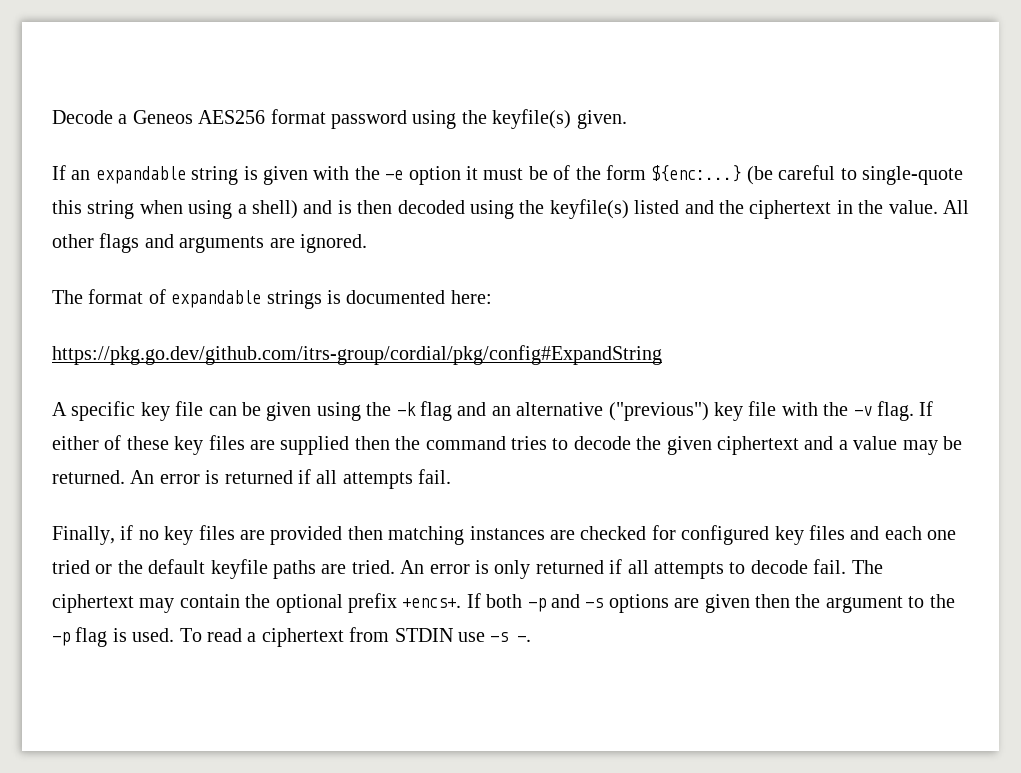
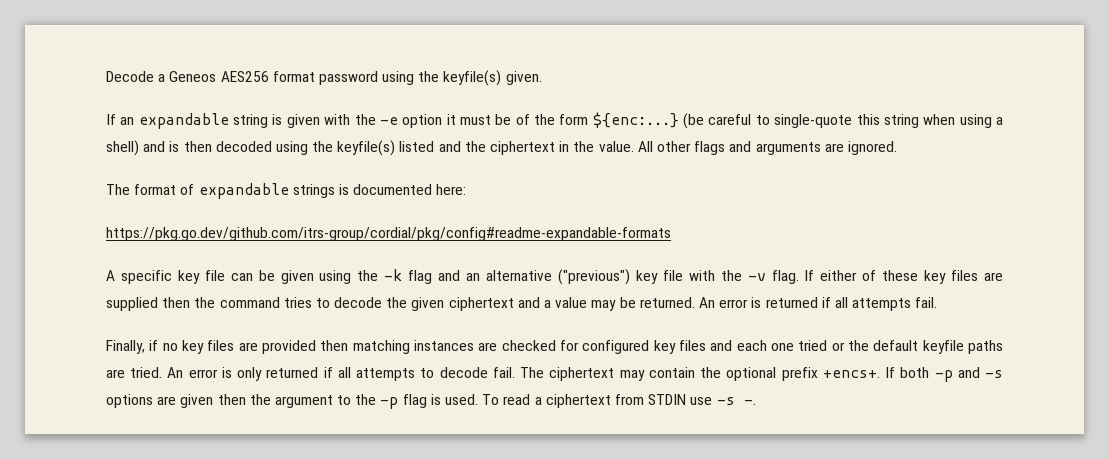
[52,345,662,365] https://pkg.go.dev/github.com/itrs-group/cordial/pkg/config#ExpandString -> [106,227,671,241] https://pkg.go.dev/github.com/itrs-group/cordial/pkg/config#readme-expandable-formats

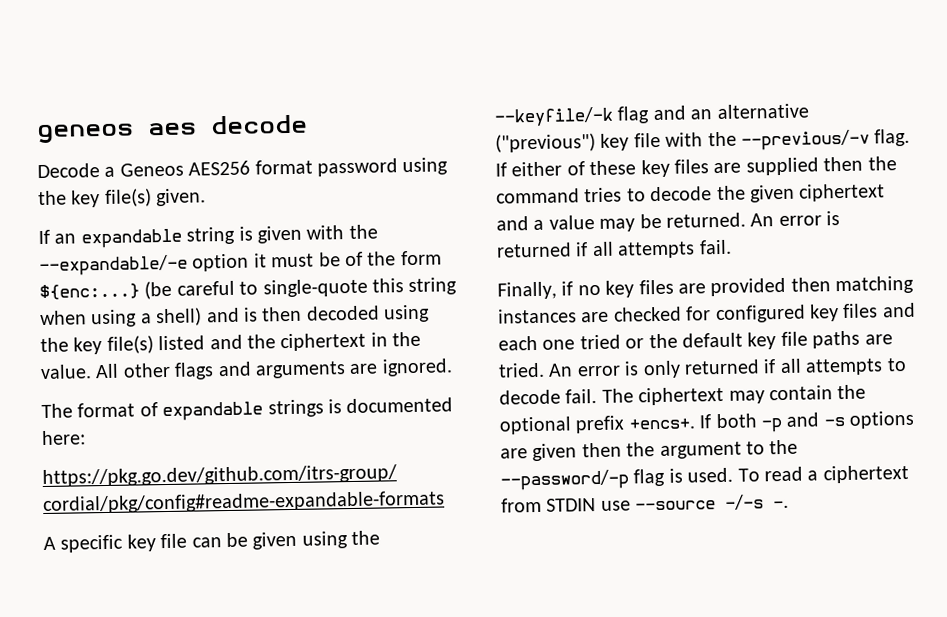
(106, 76) none -> [36,114,308,144] geneos aes decode //
[443,70,502,86] keyfile(s) -> [71,188,152,208] key file(s)
[379,117,398,125] -e -> [39,254,188,277] --expandable/-e
[337,140,396,156] keyfile(s) -> [73,335,154,355] key file(s)
[384,269,403,281] -k -> [494,106,614,127] --keyfile/-k
[747,273,766,281] -v -> [741,129,870,151] --previous/-v
[922,340,964,354] keyfile -> [747,331,808,350] key file
[380,397,399,409] -p -> [500,469,629,491] --password/-p
[716,397,735,405] -s -> [635,494,765,511] --source -/-s

